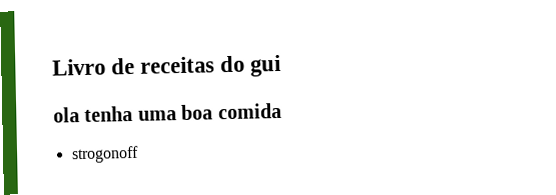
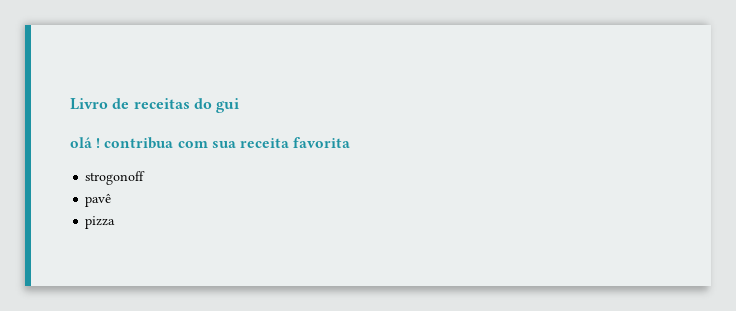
[53,102,282,123] ola tenha uma boa comida -> [70,137,351,149] olá ! contribua com sua receita favorita
(139, 154) none -> [85,193,112,207] [85,216,116,229] // pavê // pizza

